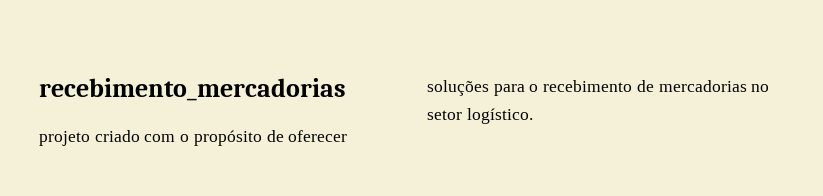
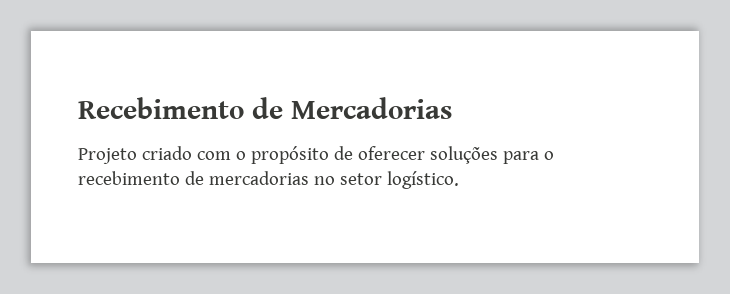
[39,78,346,101] [39,131,90,146] recebimento_mercadorias // projeto -> [78,97,452,119] [78,148,137,164] Recebimento de Mercadorias // Projeto

